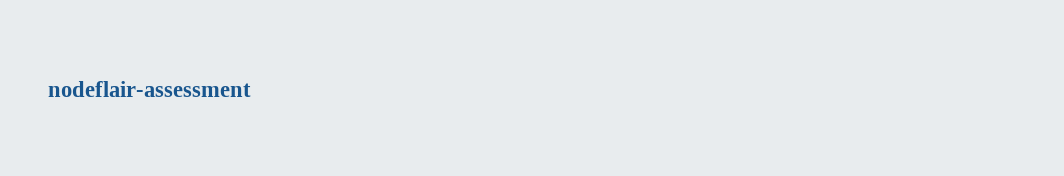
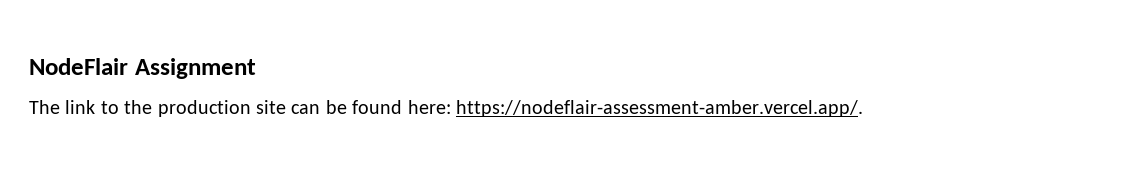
[48,81,251,97] nodeflair-assessment -> [29,58,256,79] [29,100,863,117] NodeFlair Assignment // The link to the production site can be found here: https://nodeflair-assessment-amber.vercel.app/.

